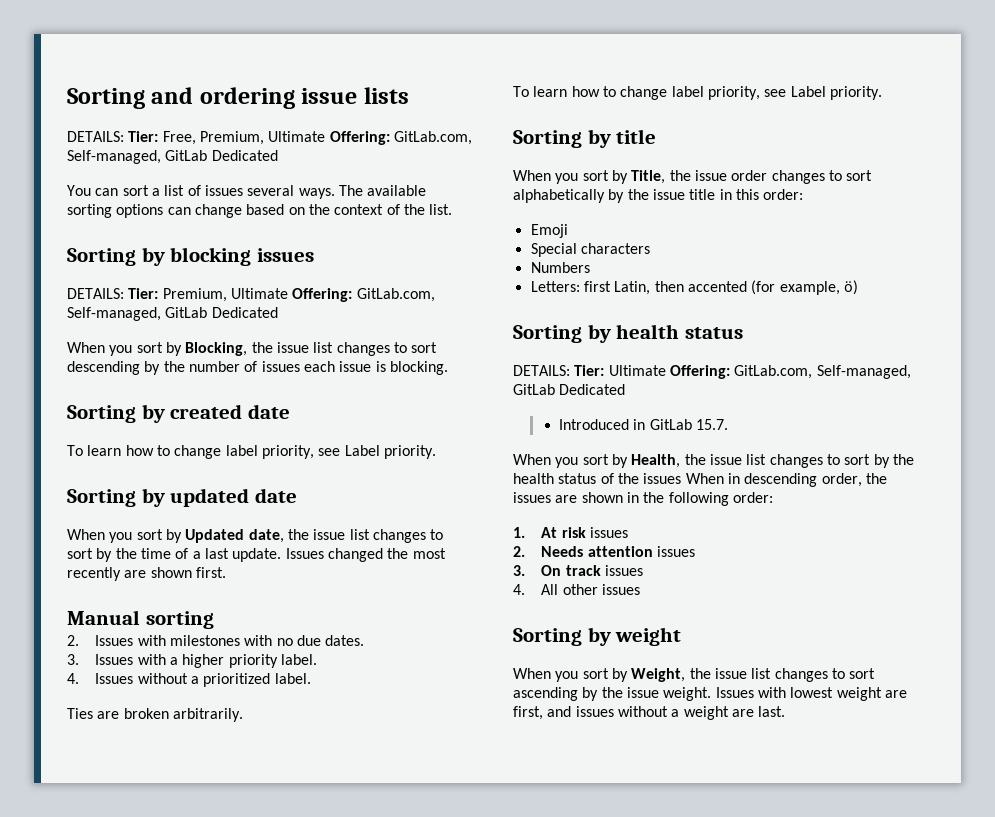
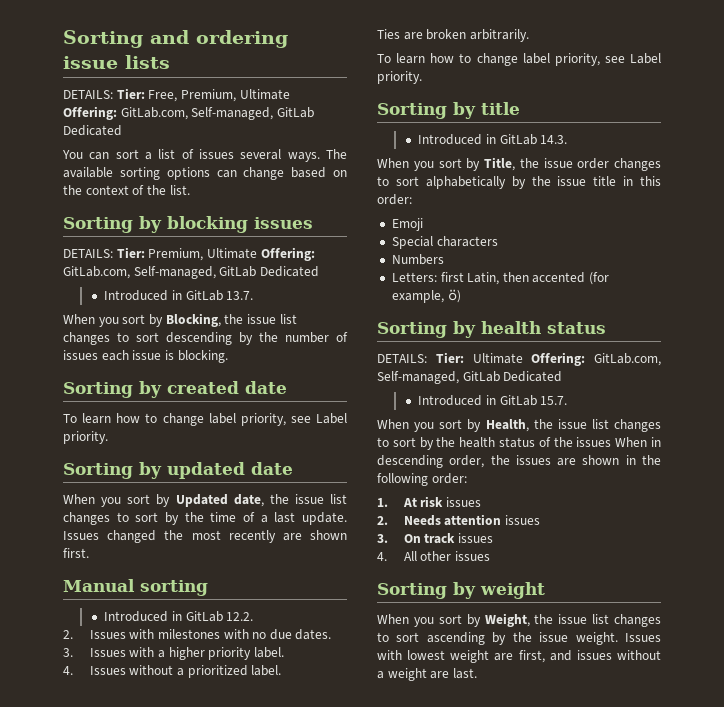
(278, 312) none -> [104,290,254,301] // Introduced in GitLab 13.7.
(214, 620) none -> [104,611,254,622] // Introduced in GitLab 12.2.
(657, 136) none -> [418,134,568,145] // Introduced in GitLab 14.3.

